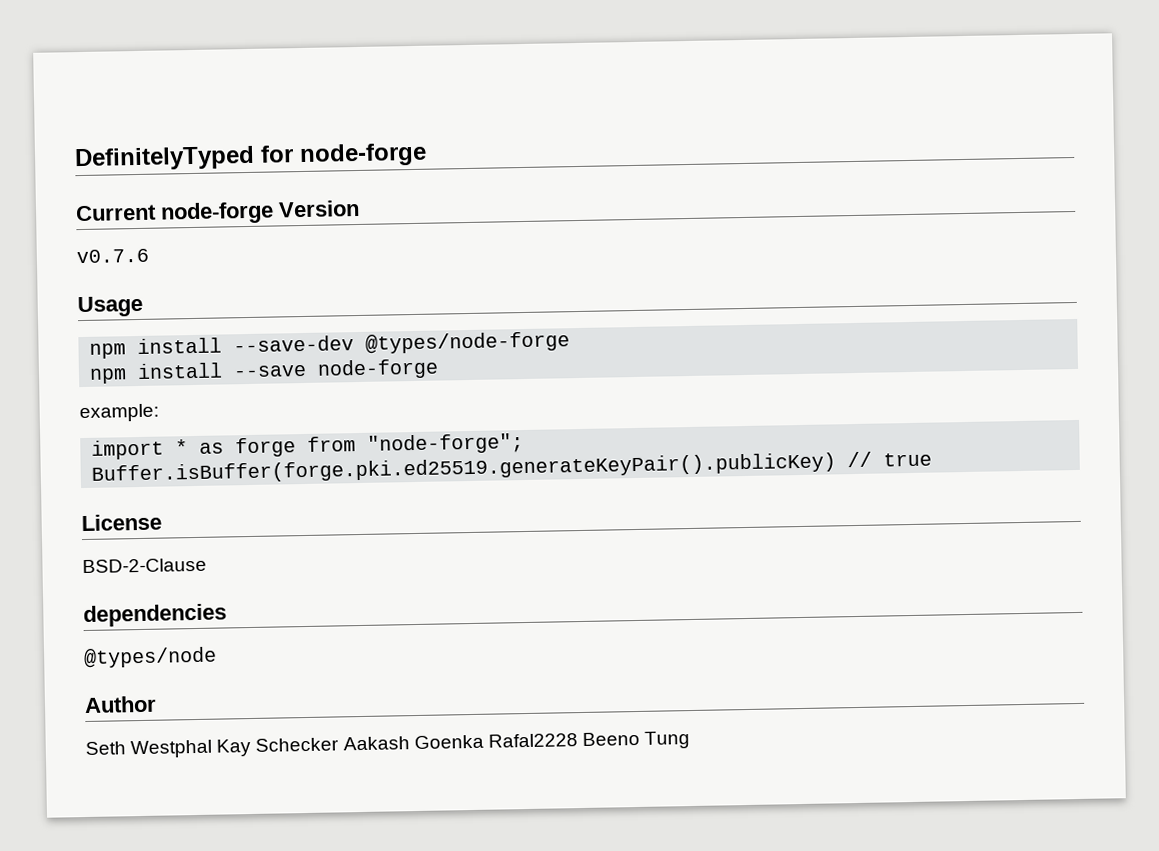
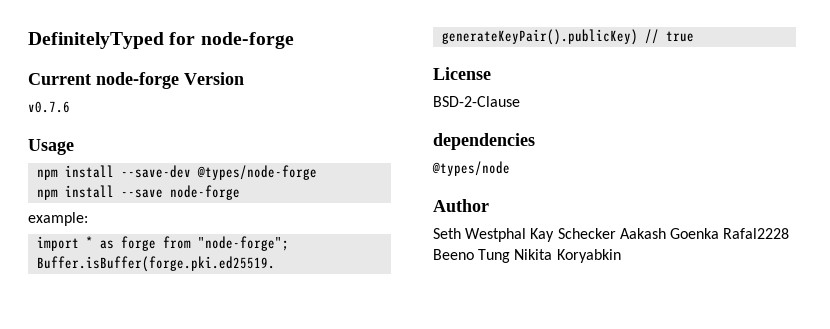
(691, 740) none -> [514,249,621,263] Nikita Koryabkin

